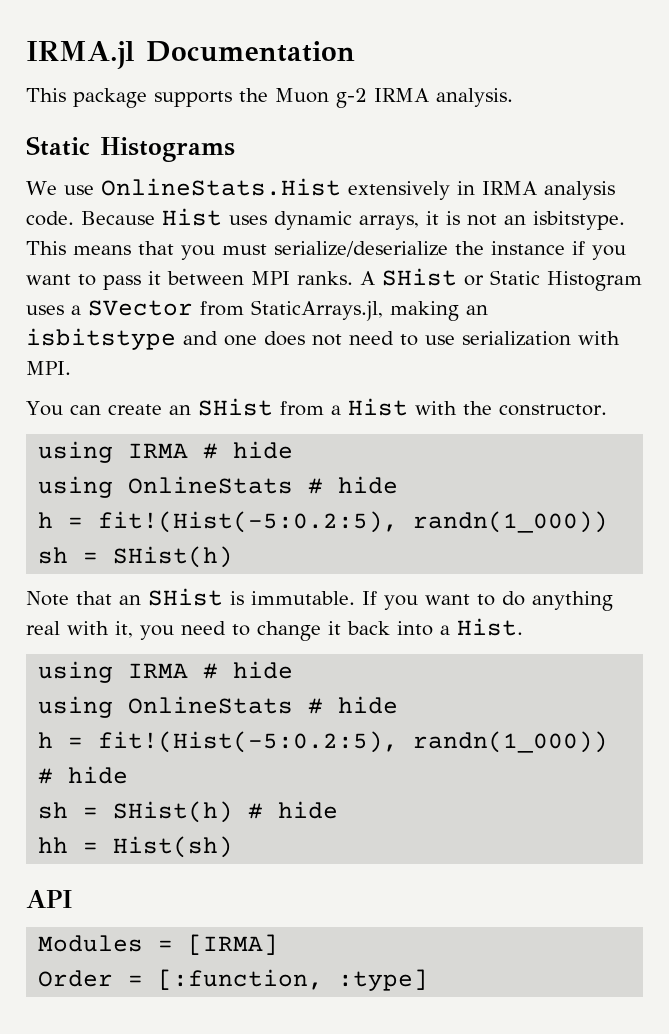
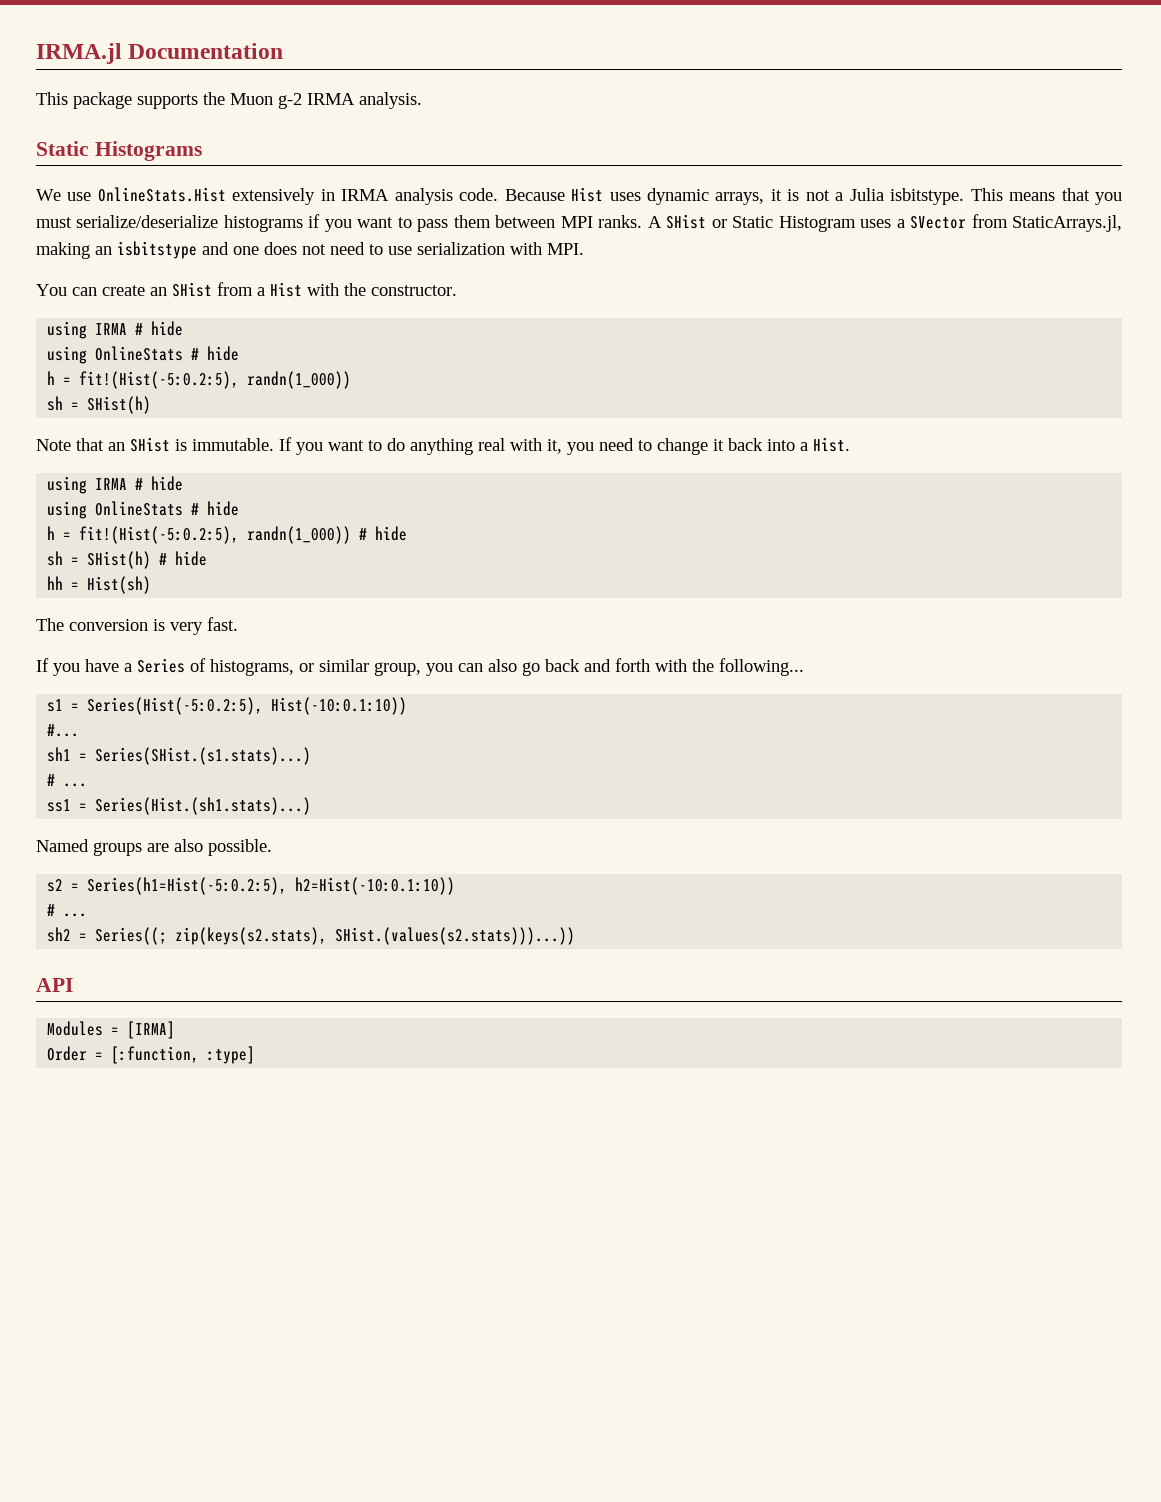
[504,215,526,225] an -> [835,188,884,201] a Julia
[455,241,565,255] the instance -> [223,215,303,232] histograms
[148,271,161,285] it -> [453,215,491,228] them
(234, 847) none -> [36,617,238,635] [36,658,804,676] [47,697,408,715] [47,724,80,737] [47,747,312,765] [47,774,88,787] [47,797,312,815] [36,839,272,856] [47,877,456,895] [47,904,88,917] [47,927,576,945] // The conversion is very fast. // If you have a Series of histograms, or similar group, you can also go back and forth with the following... // s1 = Series(Hist(-5:0.2:5), Hist(-10:0.1:10)) // #... // sh1 = Series(SHist.(s1.stats)...) // # ... // ss1 = Series(Hist.(sh1.stats)...) // Named groups are also possible. // s2 = Series(h1=Hist(-5:0.2:5), h2=Hist(-10:0.1:10)) // # ... // sh2 = Series((; zip(keys(s2.stats), SHist.(values(s2.stats)))...))

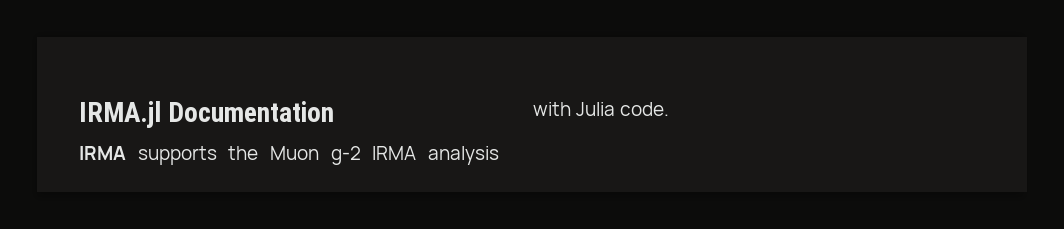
[36,92,132,109] This package -> [79,146,126,160] IRMA
[359,92,422,109] [36,141,202,161] [36,187,1123,205] [36,214,1122,232] [36,241,584,259] [36,282,457,297] [47,321,184,339] [47,346,240,364] [47,371,352,389] [47,396,152,414] [36,437,850,455] [47,476,184,494] [47,501,240,519] [47,526,408,544] [47,551,208,569] [47,576,152,594] [36,617,238,635] [36,658,804,676] [47,697,408,715] [47,724,80,737] [47,747,312,765] [47,774,88,787] [47,797,312,815] [36,839,272,856] [47,877,456,895] [47,904,88,917] [47,927,576,945] [36,978,73,992] [47,1021,176,1039] [47,1046,256,1064] analysis. // Static Histograms // We use OnlineStats.Hist extensively in IRMA analysis code. Because Hist uses dynamic arrays, it is not a Julia isbitstype. This means that you must serialize/deserialize histograms if you want to pass them between MPI ranks. A SHist or Static Histogram uses a SVector from StaticArrays.jl, making an isbitstype and one does not need to use serialization with MPI. // You can create an SHist from a Hist with the constructor. // using IRMA # hide // using OnlineStats # hide // h = fit!(Hist(-5:0.2:5), randn(1_000)) // sh = SHist(h) // Note that an SHist is immutable. If you want to do anything real with it, you need to change it back into a Hist. // using IRMA # hide // using OnlineStats # hide // h = fit!(Hist(-5:0.2:5), randn(1_000)) # hide // sh = SHist(h) # hide // hh = Hist(sh) // The conversion is very fast. // If you have a Series of histograms, or similar group, you can also go back and forth with the following... // s1 = Series(Hist(-5:0.2:5), Hist(-10:0.1:10)) // #... // sh1 = Series(SHist.(s1.stats)...) // # ... // ss1 = Series(Hist.(sh1.stats)...) // Named groups are also possible. // s2 = Series(h1=Hist(-5:0.2:5), h2=Hist(-10:0.1:10)) // # ... // sh2 = Series((; zip(keys(s2.stats), SHist.(values(s2.stats)))...)) // API // Modules = [IRMA] // Order = [:function, :type] -> [428,146,500,165] [533,102,670,116] analysis with Julia code.

